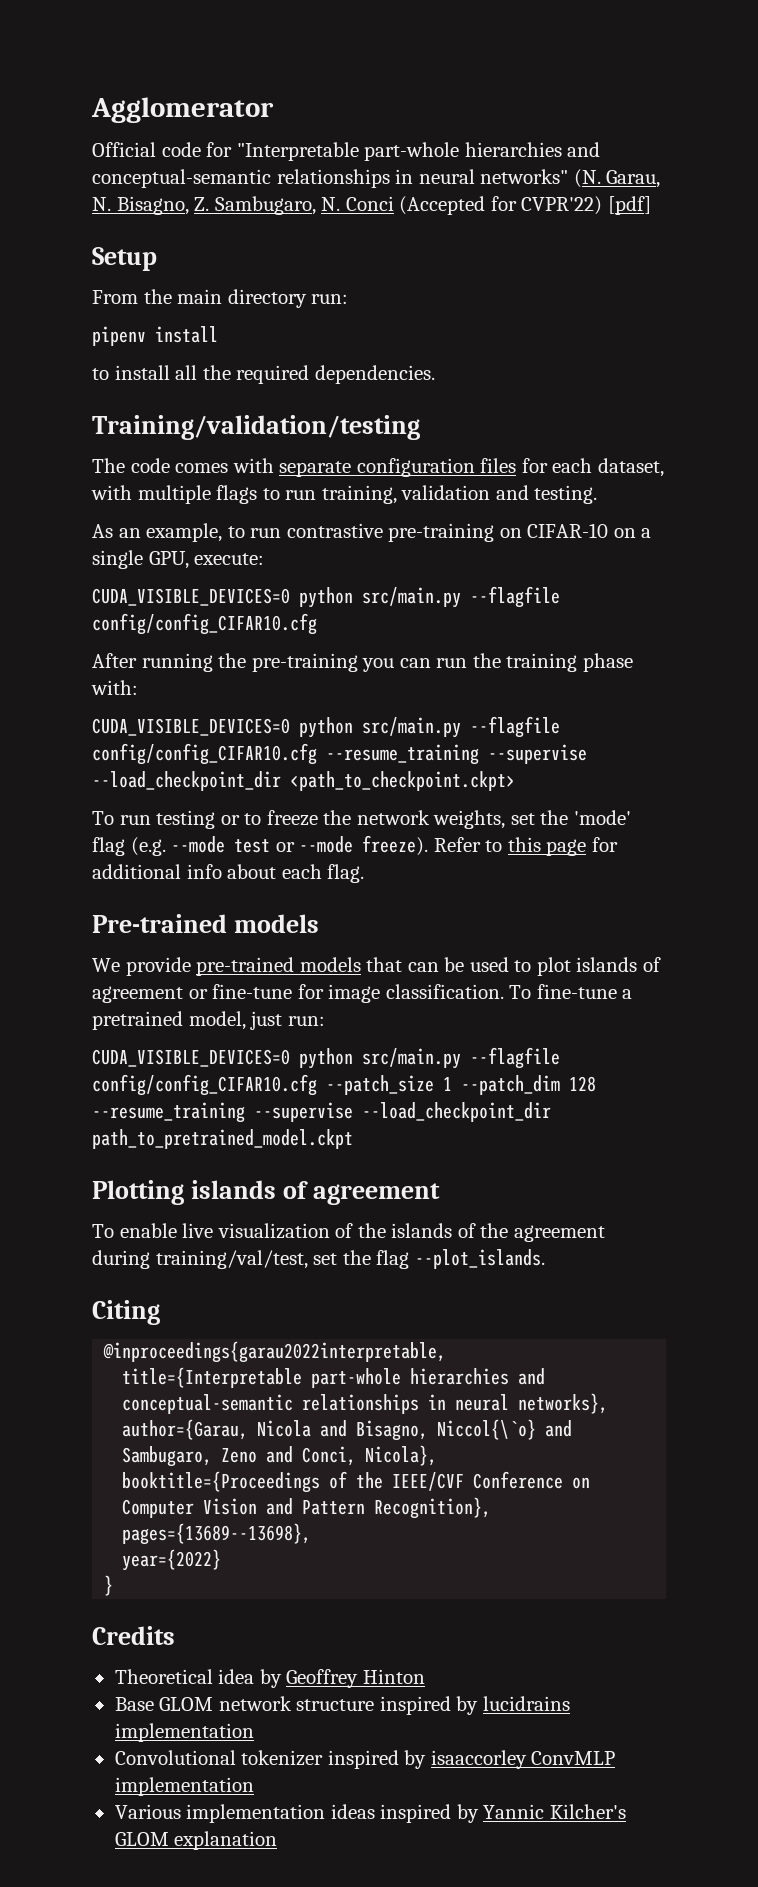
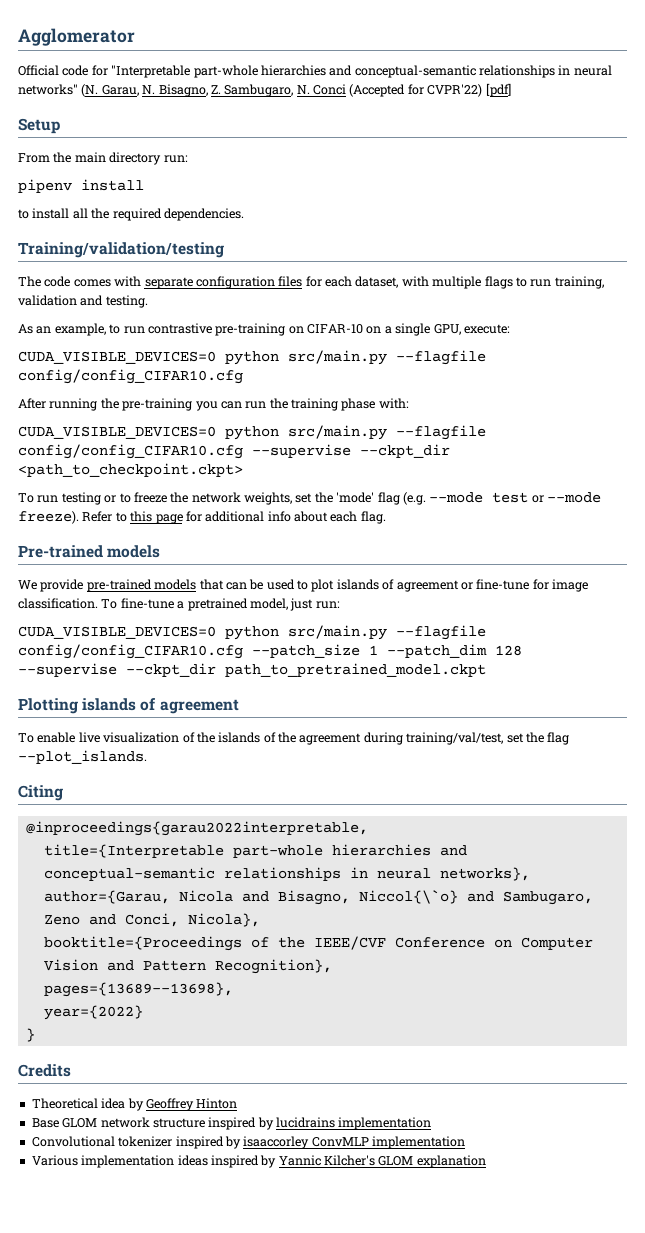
[326,744,587,765] [92,771,281,791] --resume_training --supervise --load_checkpoint_dir -> [252,444,450,458] --supervise --ckpt_dir
[92,1102,551,1123] --resume_training --supervise --load_checkpoint_dir -> [18,663,216,677] --supervise --ckpt_dir

